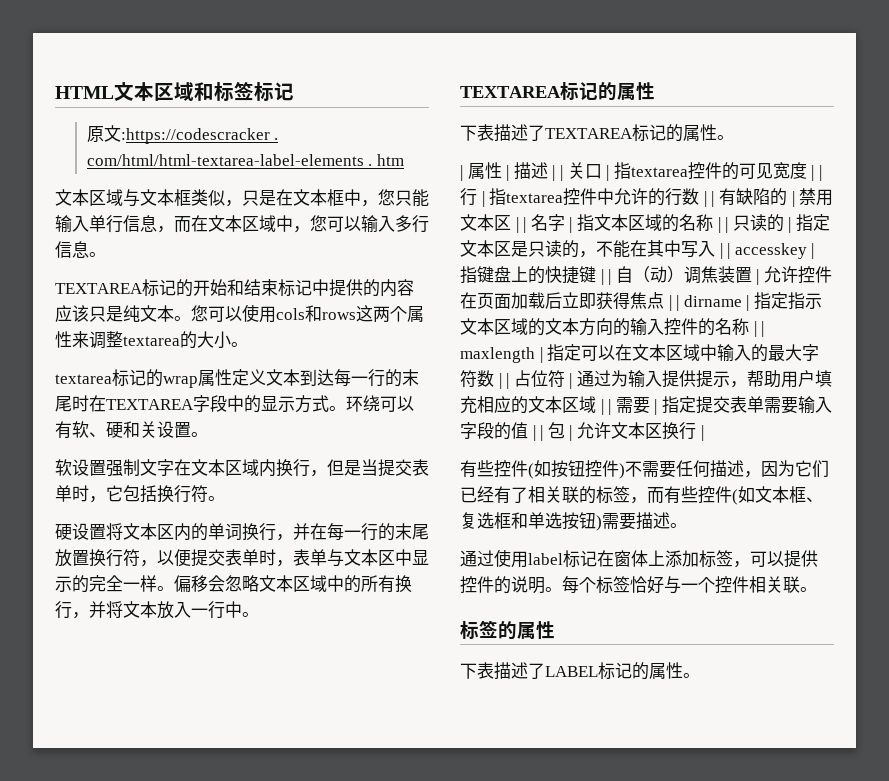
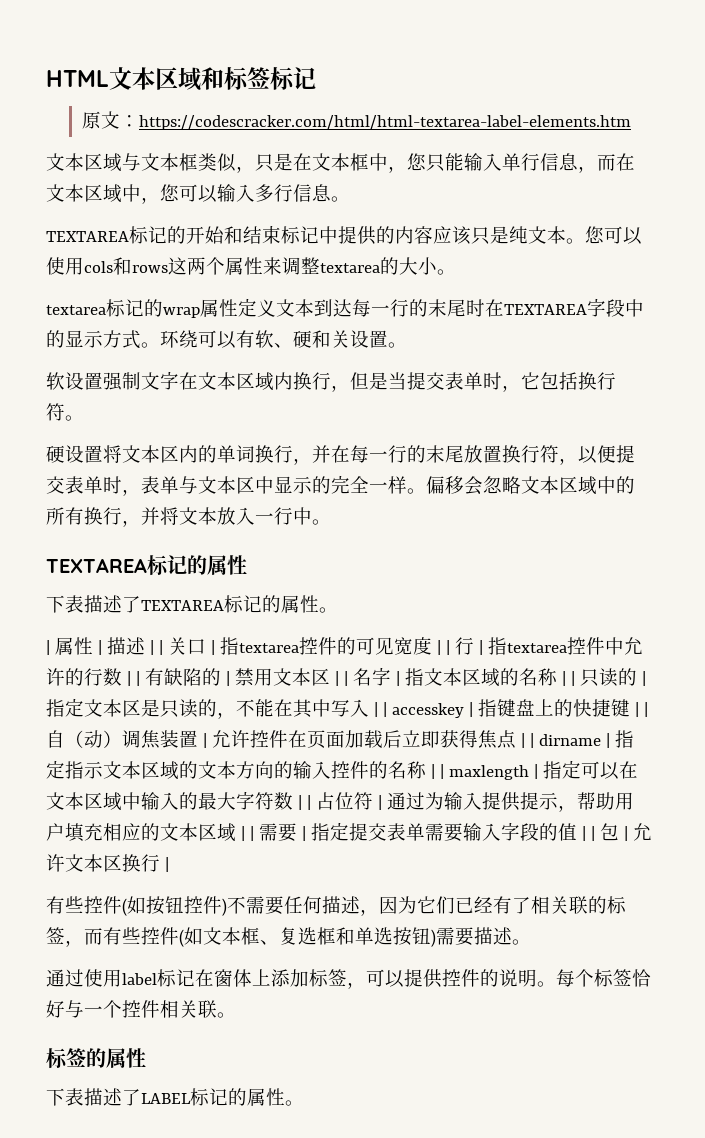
[120,128,279,144] [86,154,404,166] :https://codescracker . com/html/html-textarea-label-elements . htm -> [119,115,631,130] ：https://codescracker.com/html/html-textarea-label-elements.htm

